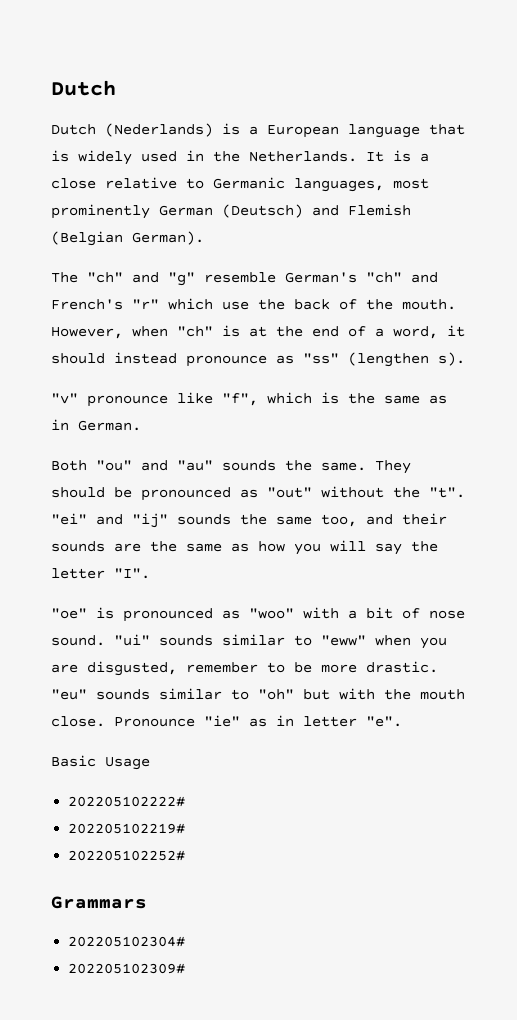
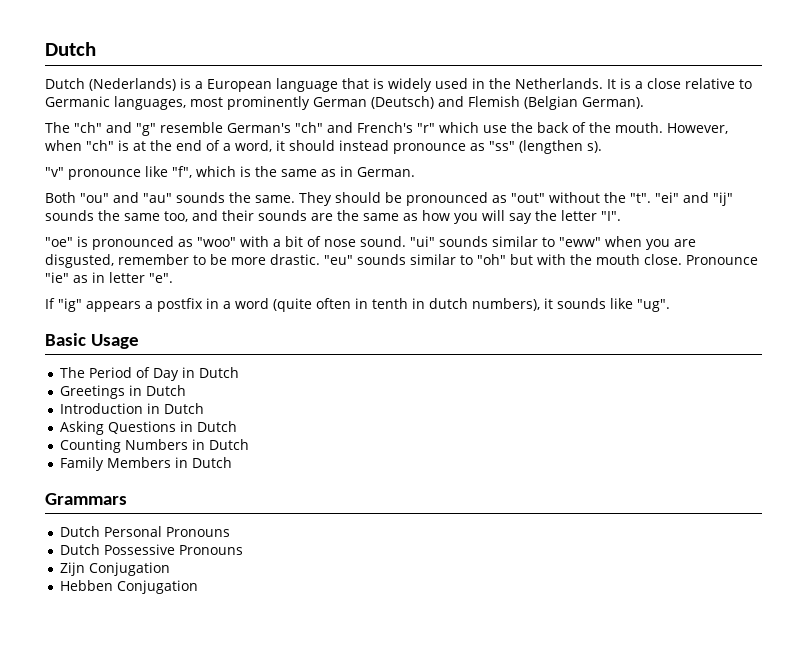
[51,755,150,770] [68,796,186,807] [68,823,186,834] [68,850,186,861] [51,896,147,909] [68,936,186,947] [68,963,186,974] Basic Usage // 202205102222# // 202205102219# // 202205102252# // Grammars // 202205102304# // 202205102309# -> [45,298,670,312] [45,333,139,349] [59,367,239,381] [59,385,186,399] [59,403,204,414] [59,421,237,435] [59,439,249,453] [59,457,232,471] [45,493,127,505] [59,526,230,537] [59,544,243,555] [59,562,170,576] [59,580,198,594] If "ig" appears a postfix in a word (quite often in tenth in dutch numbers), it sounds like "ug". // Basic Usage // The Period of Day in Dutch // Greetings in Dutch // Introduction in Dutch // Asking Questions in Dutch // Counting Numbers in Dutch // Family Members in Dutch // Grammars // Dutch Personal Pronouns // Dutch Possessive Pronouns // Zijn Conjugation // Hebben Conjugation

